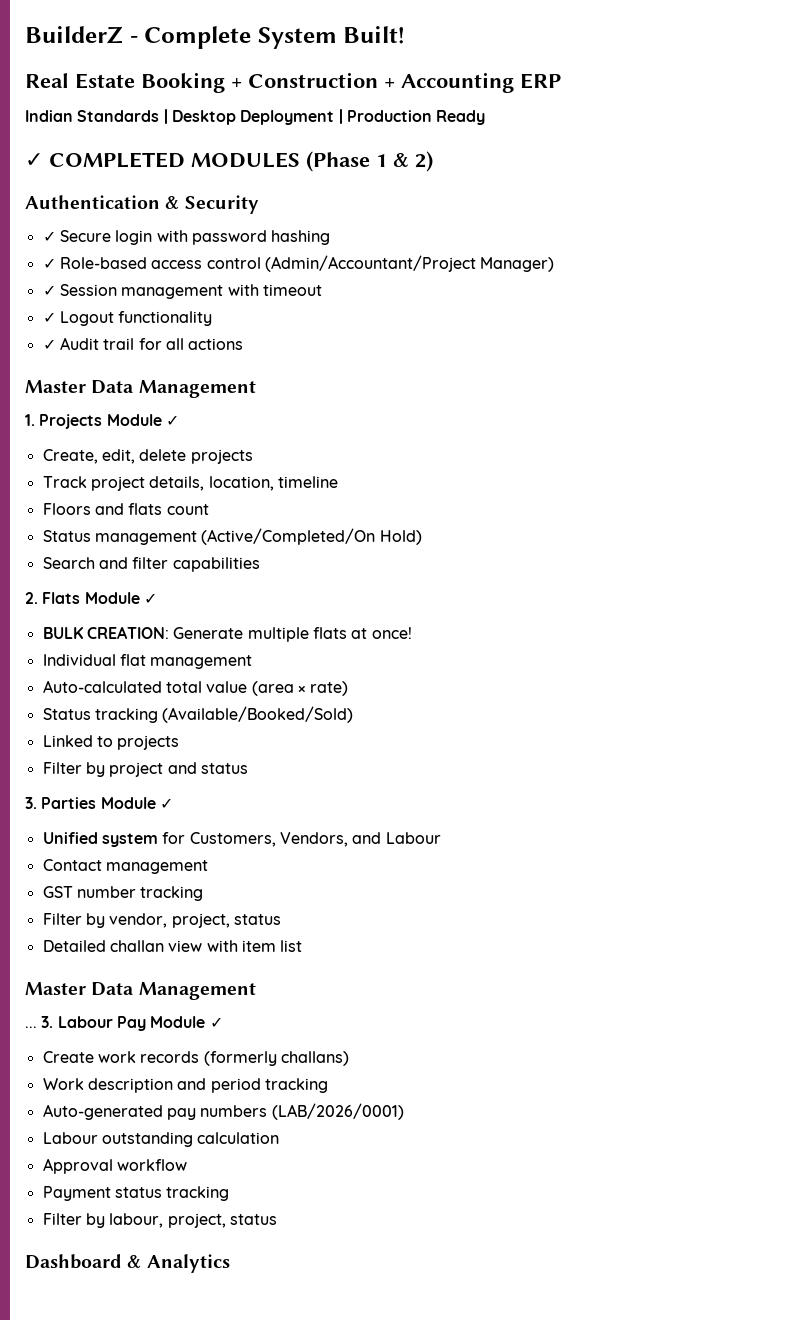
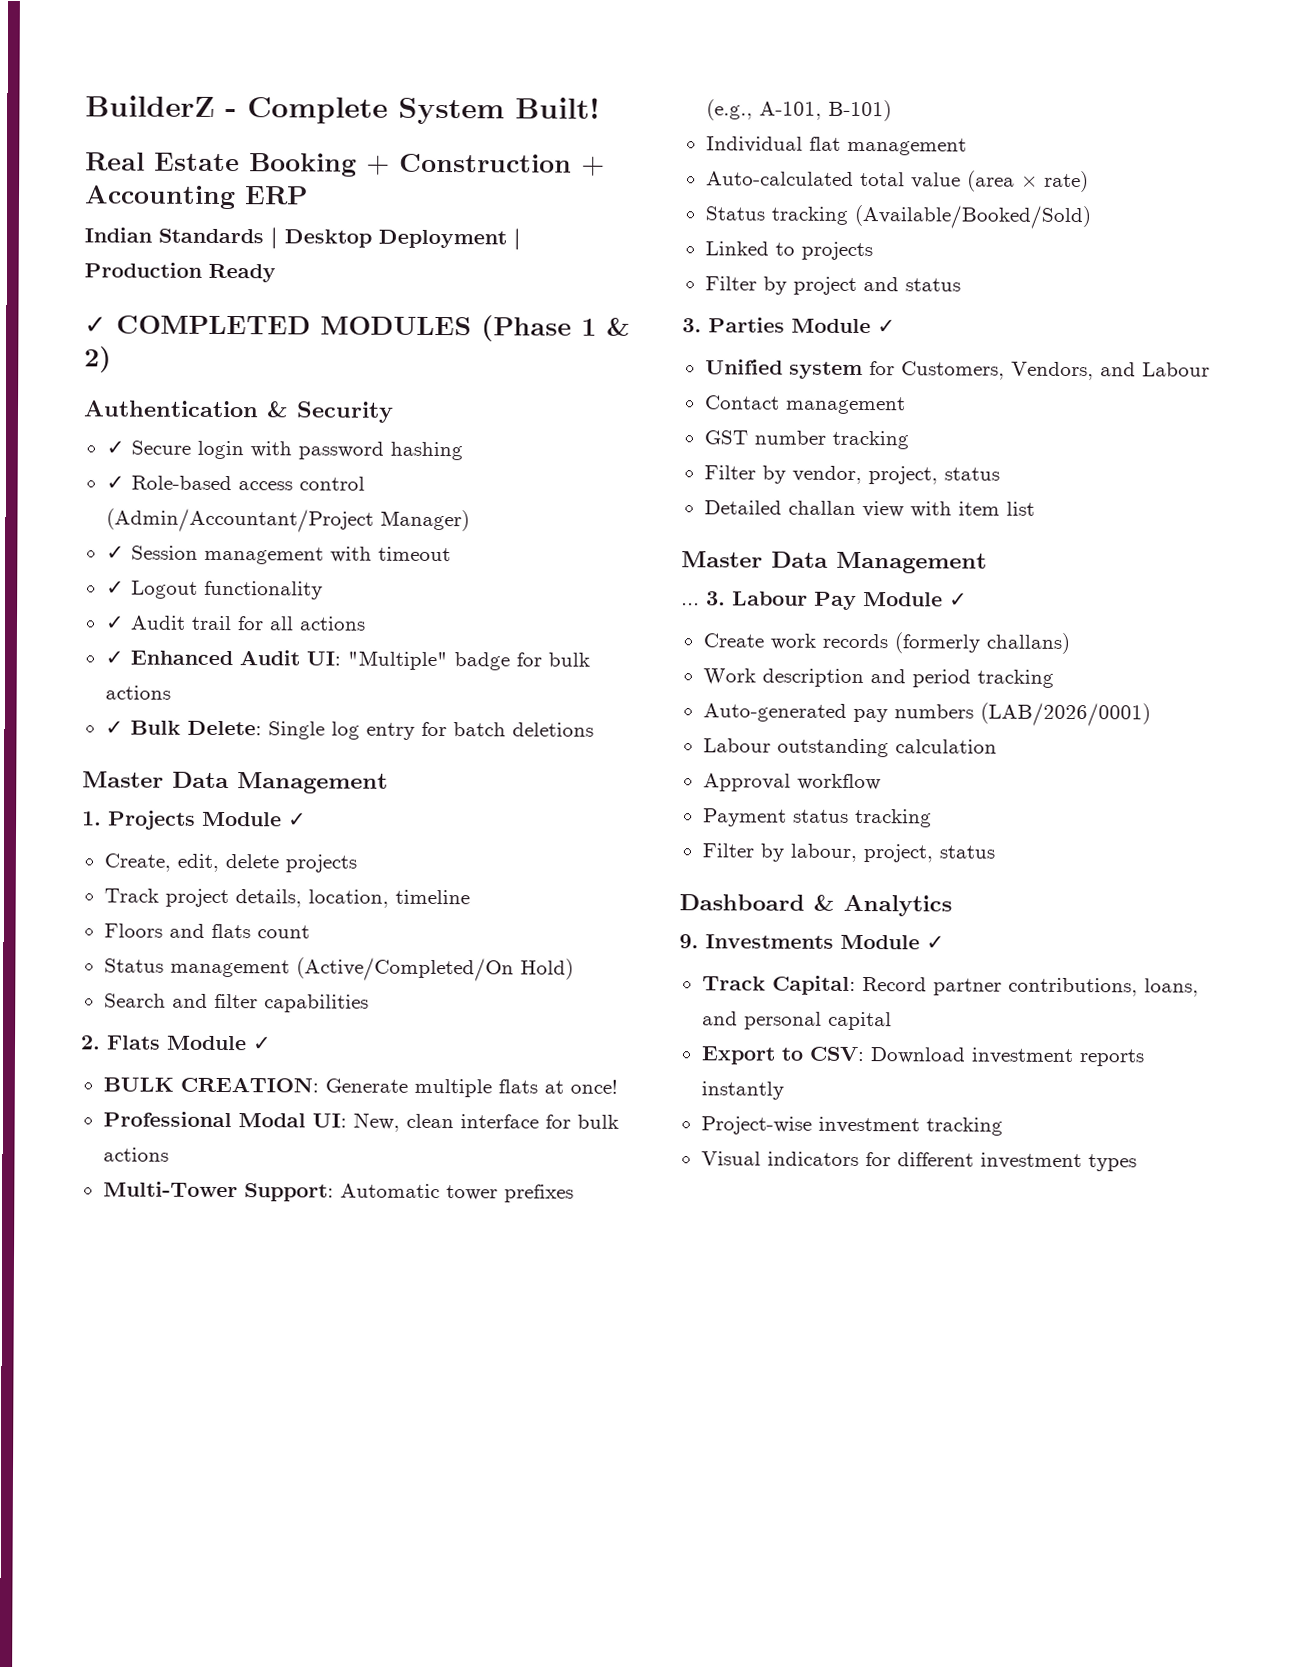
(244, 344) none -> [104,650,590,671] [104,685,171,700] [104,720,594,740] // ✓ Enhanced Audit UI: "Multiple" badge for bulk actions // ✓ Bulk Delete: Single log entry for batch deletions
(412, 633) none -> [102,1111,619,1132] [102,1147,169,1162] [102,1181,574,1203] [705,99,892,122] // Professional Modal UI: New, clean interface for bulk actions // Multi-Tower Support: Automatic tower prefixes (e.g., A-101, B-101)
(230, 1263) none -> [679,934,945,950] [701,975,1199,997] [701,1011,892,1031] [700,1046,1145,1067] [700,1081,784,1100] [700,1116,1003,1136] [700,1151,1137,1172] // 9. Investments Module ✓ // Track Capital: Record partner contributions, loans, and personal capital // Export to CSV: Download investment reports instantly // Project-wise investment tracking // Visual indicators for different investment types

